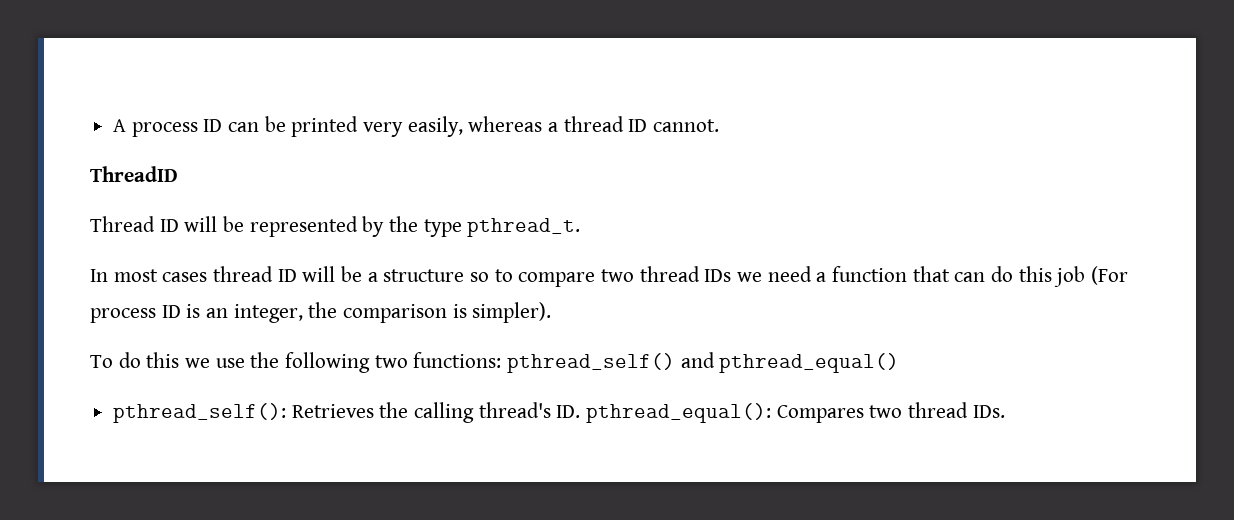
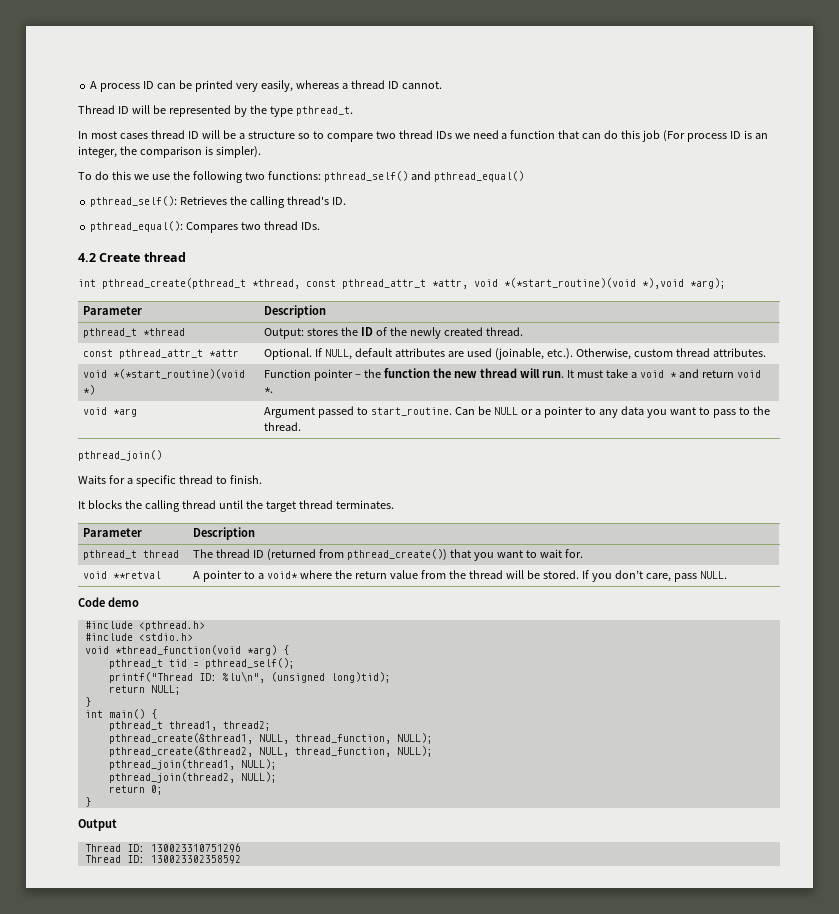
[90,166,178,182] // ThreadID -> (442, 85) none
(581, 411) none -> (346, 201) //
(1005, 411) none -> [78,252,186,262] [78,278,726,289] [83,306,143,315] [264,305,327,318] [83,328,186,338] [264,327,523,339] [83,349,240,359] [264,348,766,360] [83,369,246,379] [83,385,96,395] [264,368,761,381] [264,387,274,393] [83,407,138,417] [264,406,770,418] [264,422,302,431] [78,450,162,461] [78,475,262,487] [78,500,394,512] [83,528,143,537] [193,527,256,540] [83,550,180,560] [193,549,583,561] [83,571,162,579] [193,570,727,582] [78,597,139,607] [84,621,205,631] [84,633,193,641] [84,645,289,656] [108,658,295,669] [108,671,391,683] [108,685,181,695] [84,697,91,707] [84,709,157,719] [108,721,271,731] [108,733,433,744] [108,746,433,757] [108,759,277,770] [108,772,277,783] [108,785,163,795] [84,797,91,807] [78,819,117,831] [84,843,241,853] [84,855,241,864] // 4.2 Create thread // int pthread_create(pthread_t *thread, const pthread_attr_t *attr, void *(*start_routine)(void *),void *arg); // Parameter | Description // pthread_t *thread | Output: stores the ID of the newly created thread. // const pthread_attr_t *attr | Optional. If NULL, default attributes are used (joinable, etc.). Otherwise, custom thread attributes. // void *(*start_routine)(void *) | Function pointer – the function the new thread will run. It must take a void * and return void *. // void *arg | Argument passed to start_routine. Can be NULL or a pointer to any data you want to pass to the thread. // pthread_join() // Waits for a specific thread to finish. // It blocks the calling thread until the target thread terminates. // Parameter | Description // pthread_t thread | The thread ID (returned from pthread_create()) that you want to wait for. // void **retval | A pointer to a void* where the return value from the thread will be stored. If you don’t care, pass NULL. // Code demo // #include <pthread.h> // #include <stdio.h> // void *thread_function(void *arg) { // pthread_t tid = pthread_self(); // printf("Thread ID: %lu\n", (unsigned long)tid); // return NULL; // } // int main() { // pthread_t thread1, thread2; // pthread_create(&thread1, NULL, thread_function, NULL); // pthread_create(&thread2, NULL, thread_function, NULL); // pthread_join(thread1, NULL); // pthread_join(thread2, NULL); // return 0; // } // Output // Thread ID: 130023310751296 // Thread ID: 130023302358592

